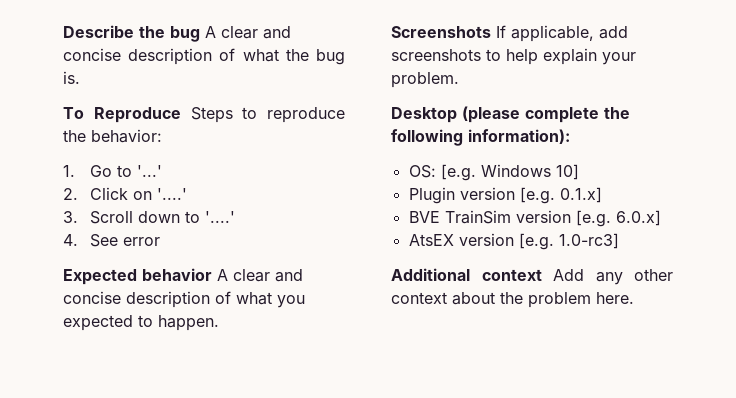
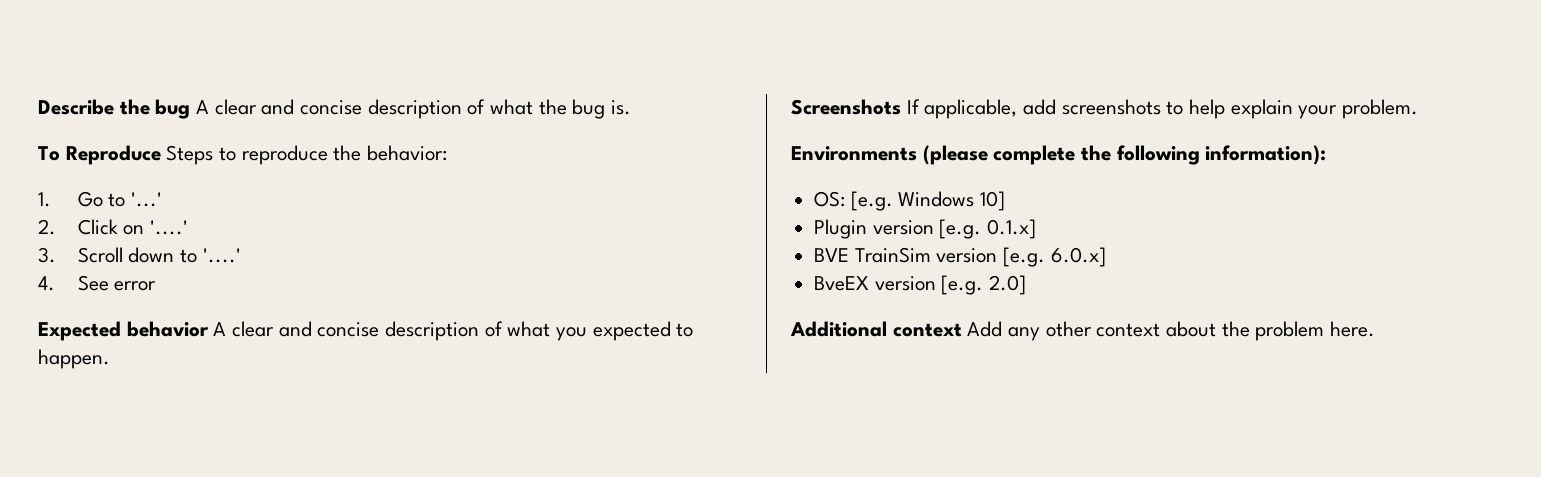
[391,107,457,123] Desktop -> [791,146,917,161] Environments
[408,233,619,250] AtsEX version [e.g. 1.0-rc3] -> [814,275,1027,295] BveEX version [e.g. 2.0]

